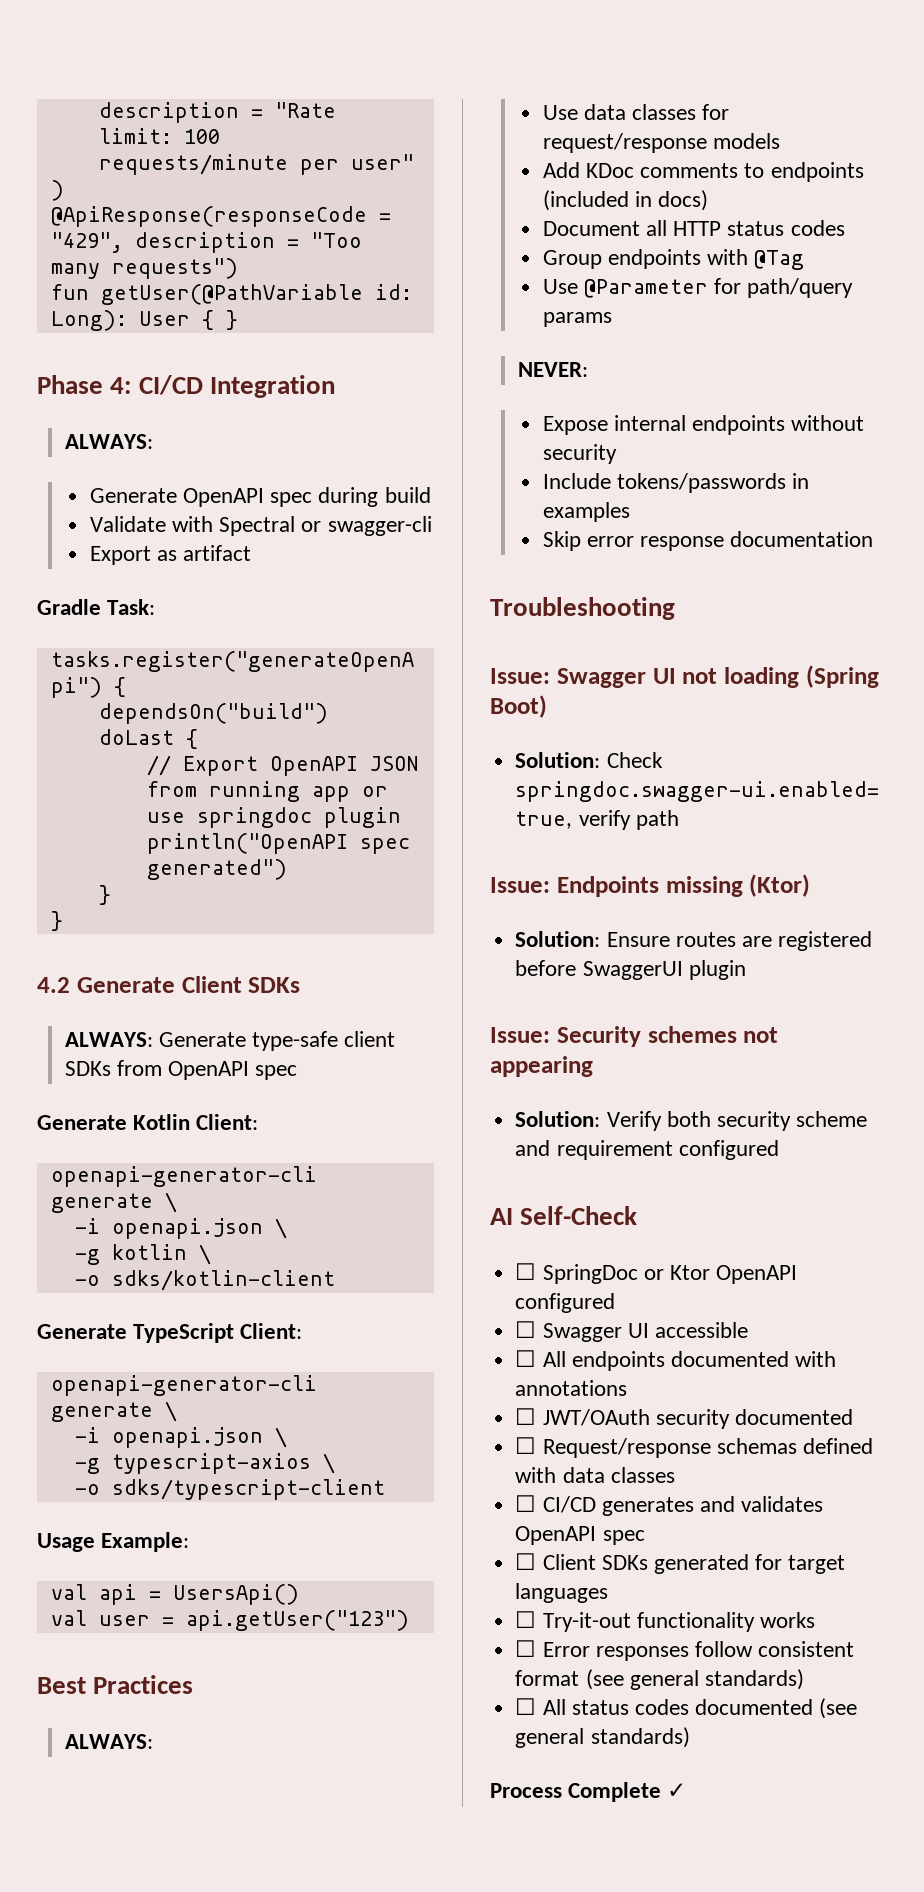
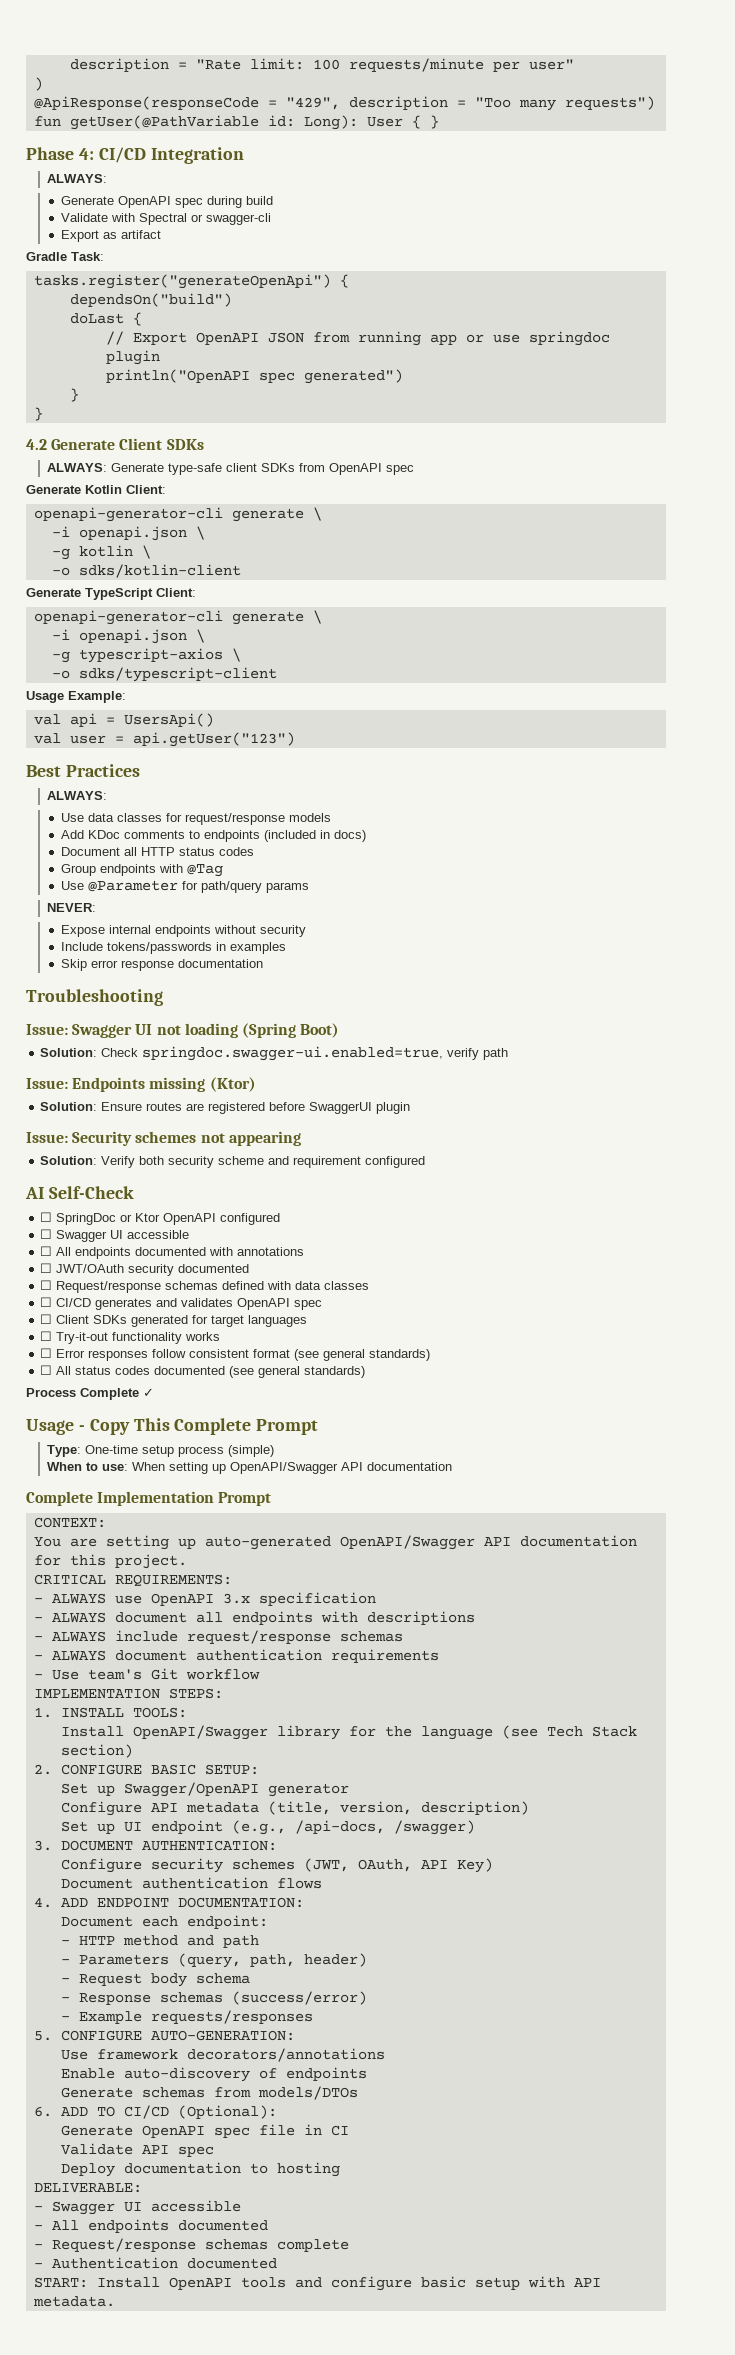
(687, 1790) none -> [26,1418,319,1435] [46,1445,274,1457] [46,1462,452,1474] [26,1491,272,1506] [33,1517,106,1528] [33,1535,637,1550] [33,1554,187,1569] [33,1574,232,1587] [33,1592,376,1606] [33,1611,475,1625] [33,1630,403,1644] [33,1649,439,1663] [33,1668,260,1680] [33,1688,223,1699] [33,1707,187,1718] [60,1725,637,1740] [60,1744,133,1758] [33,1764,259,1775] [60,1782,349,1797] [60,1801,529,1816] [60,1820,475,1835] [33,1840,277,1851] [60,1858,493,1873] [60,1877,322,1889] [33,1897,304,1908] [60,1915,268,1929] [60,1935,259,1948] [60,1953,367,1968] [60,1973,250,1987] [60,1991,367,2005] [60,2010,313,2024] [33,2030,295,2041] [60,2048,385,2062] [60,2067,367,2082] [60,2086,358,2100] [33,2105,277,2119] [60,2124,349,2138] [60,2143,214,2157] [60,2162,340,2177] [33,2183,142,2193] [33,2200,241,2215] [33,2219,268,2233] [33,2238,349,2252] [33,2257,277,2269] [33,2276,601,2291] [32,2296,115,2307] // Usage - Copy This Complete Prompt // Type: One-time setup process (simple) // When to use: When setting up OpenAPI/Swagger API documentation // Complete Implementation Prompt // CONTEXT: // You are setting up auto-generated OpenAPI/Swagger API documentation for this project. // CRITICAL REQUIREMENTS: // - ALWAYS use OpenAPI 3.x specification // - ALWAYS document all endpoints with descriptions // - ALWAYS include request/response schemas // - ALWAYS document authentication requirements // - Use team's Git workflow // IMPLEMENTATION STEPS: // 1. INSTALL TOOLS: // Install OpenAPI/Swagger library for the language (see Tech Stack section) // 2. CONFIGURE BASIC SETUP: // Set up Swagger/OpenAPI generator // Configure API metadata (title, version, description) // Set up UI endpoint (e.g., /api-docs, /swagger) // 3. DOCUMENT AUTHENTICATION: // Configure security schemes (JWT, OAuth, API Key) // Document authentication flows // 4. ADD ENDPOINT DOCUMENTATION: // Document each endpoint: // - HTTP method and path // - Parameters (query, path, header) // - Request body schema // - Response schemas (success/error) // - Example requests/responses // 5. CONFIGURE AUTO-GENERATION: // Use framework decorators/annotations // Enable auto-discovery of endpoints // Generate schemas from models/DTOs // 6. ADD TO CI/CD (Optional): // Generate OpenAPI spec file in CI // Validate API spec // Deploy documentation to hosting // DELIVERABLE: // - Swagger UI accessible // - All endpoints documented // - Request/response schemas complete // - Authentication documented // START: Install OpenAPI tools and configure basic setup with API metadata.

